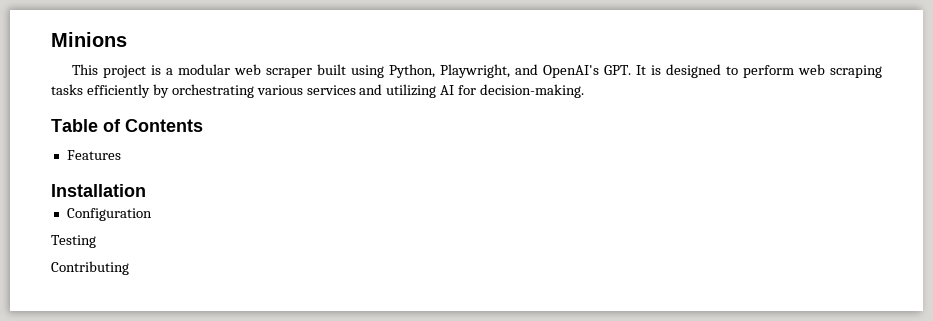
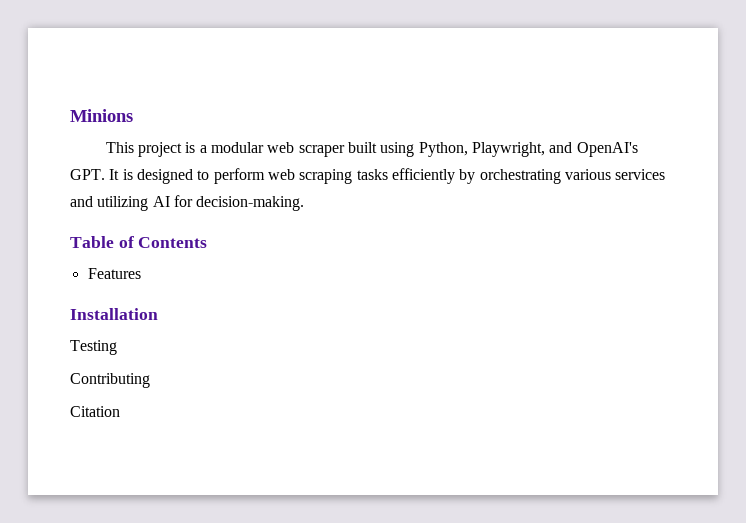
[66,208,152,221] // Configuration -> (158, 314) none
(129, 268) none -> [70,406,120,417] // Citation

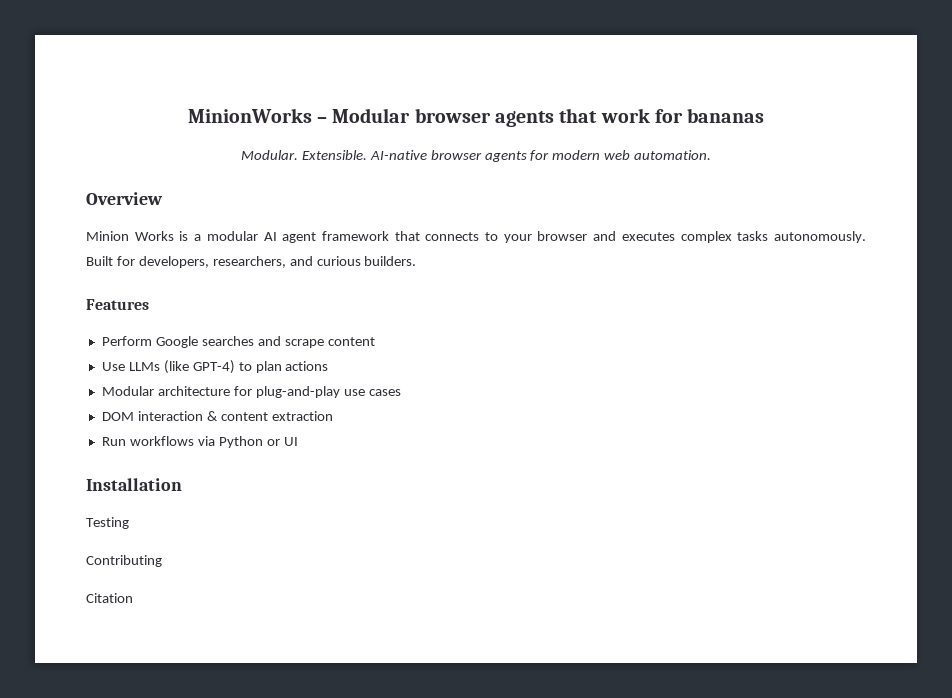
[70,109,133,122] [105,142,638,157] [70,168,666,184] [70,195,305,211] [70,236,208,248] [87,268,141,279] Minions // This project is a modular web scraper built using Python, Playwright, and OpenAI's GPT. It is designed to perform web scraping tasks efficiently by orchestrating various services and utilizing AI for decision-making. // Table of Contents // Features -> [187,108,765,127] [240,150,712,162] [86,192,163,205] [86,231,867,243] [86,256,417,268] [86,299,149,310] [101,336,375,348] [101,360,329,374] [101,386,401,398] [101,411,333,421] [101,436,298,448] MinionWorks – Modular browser agents that work for bananas // Modular. Extensible. AI-native browser agents for modern web automation. // Overview // Minion Works is a modular AI agent framework that connects to your browser and executes complex tasks autonomously. Built for developers, researchers, and curious builders. // Features // Perform Google searches and scrape content // Use LLMs (like GPT-4) to plan actions // Modular architecture for plug-and-play use cases // DOM interaction & content extraction // Run workflows via Python or UI

